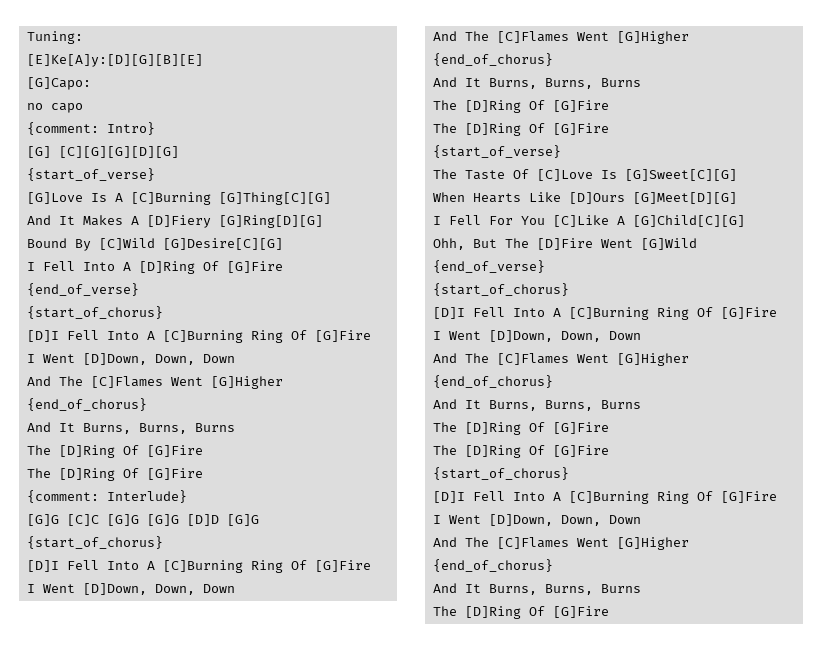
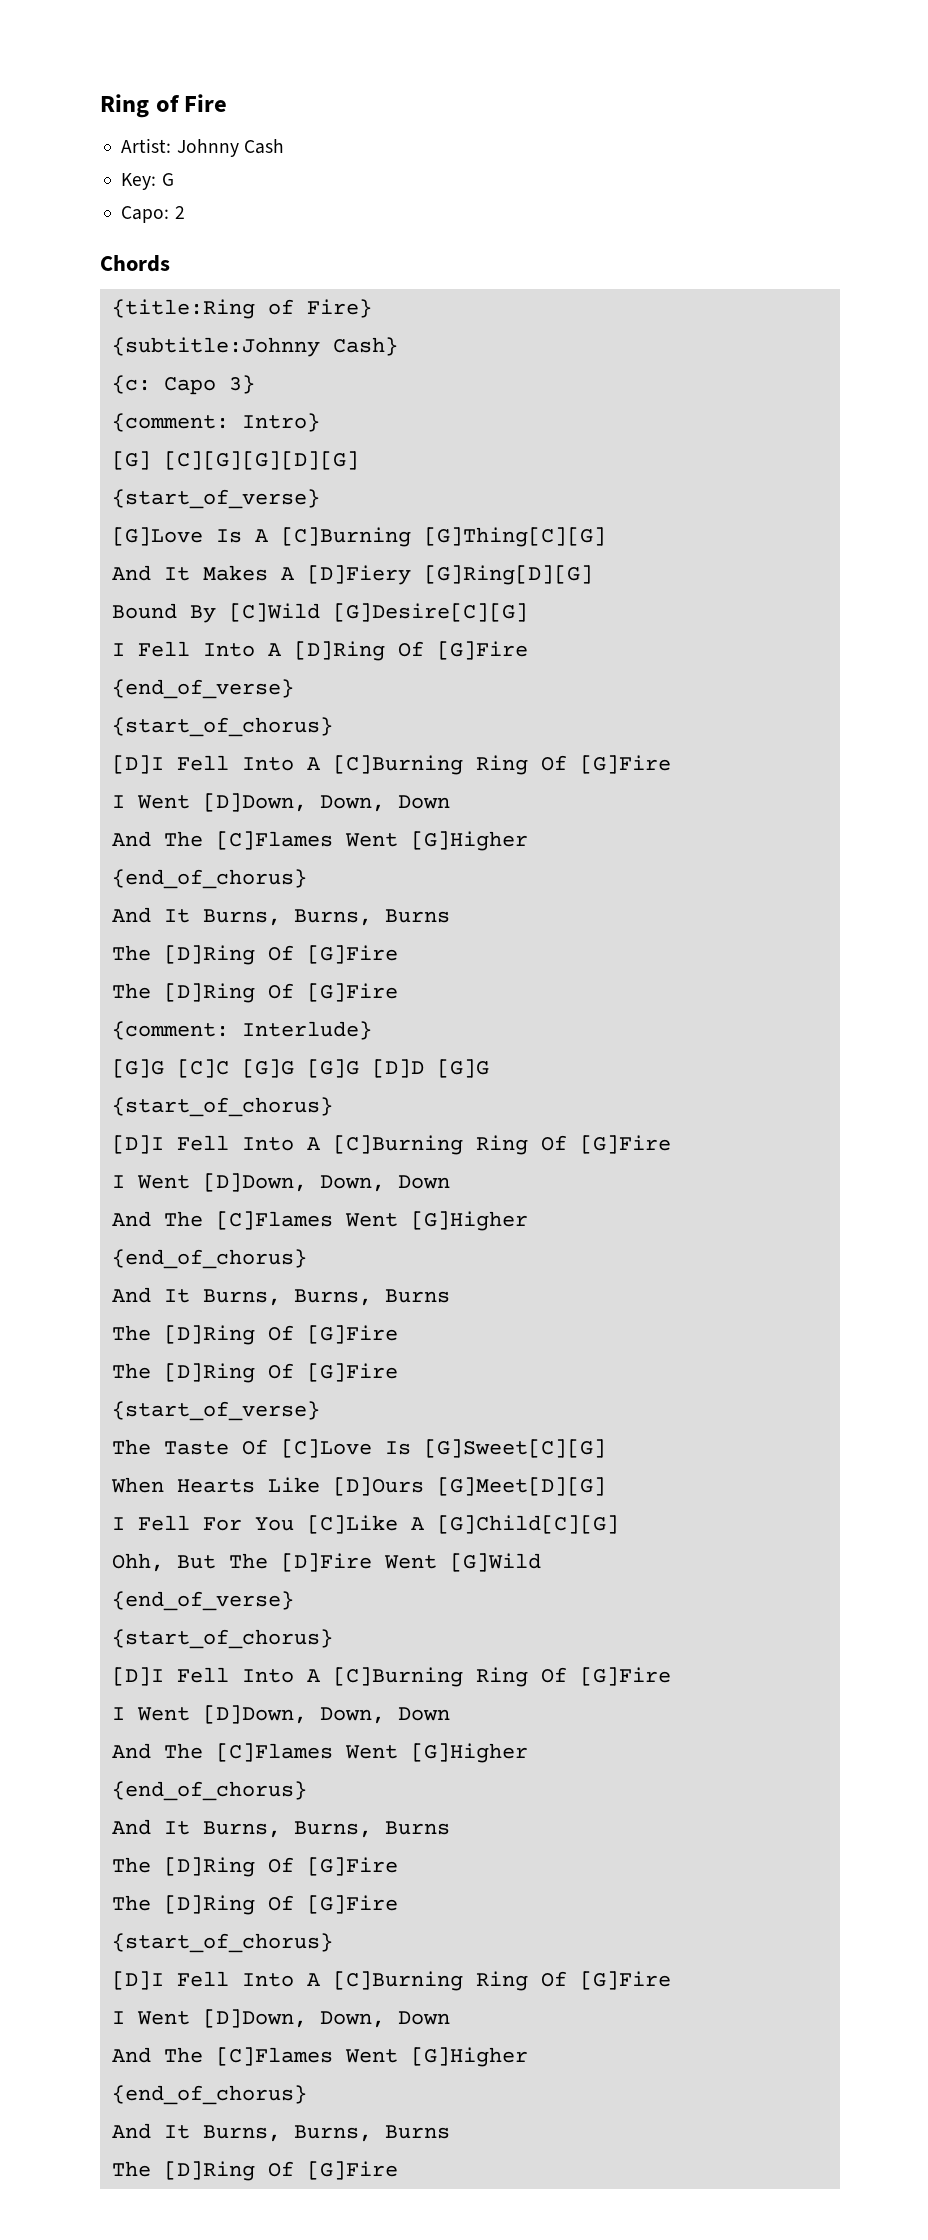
[26,31,83,44] [26,54,203,67] [26,77,91,90] [26,103,83,113] Tuning: // [E]Ke[A]y:[D][G][B][E] // [G]Capo: // no capo -> [100,94,228,118] [121,138,284,157] [121,173,174,190] [121,206,185,223] [100,255,170,272] [111,299,372,319] [111,337,398,357] [111,375,255,395] Ring of Fire // Artist: Johnny Cash // Key: G // Capo: 2 // Chords // {title:Ring of Fire} // {subtitle:Johnny Cash} // {c: Capo 3}

